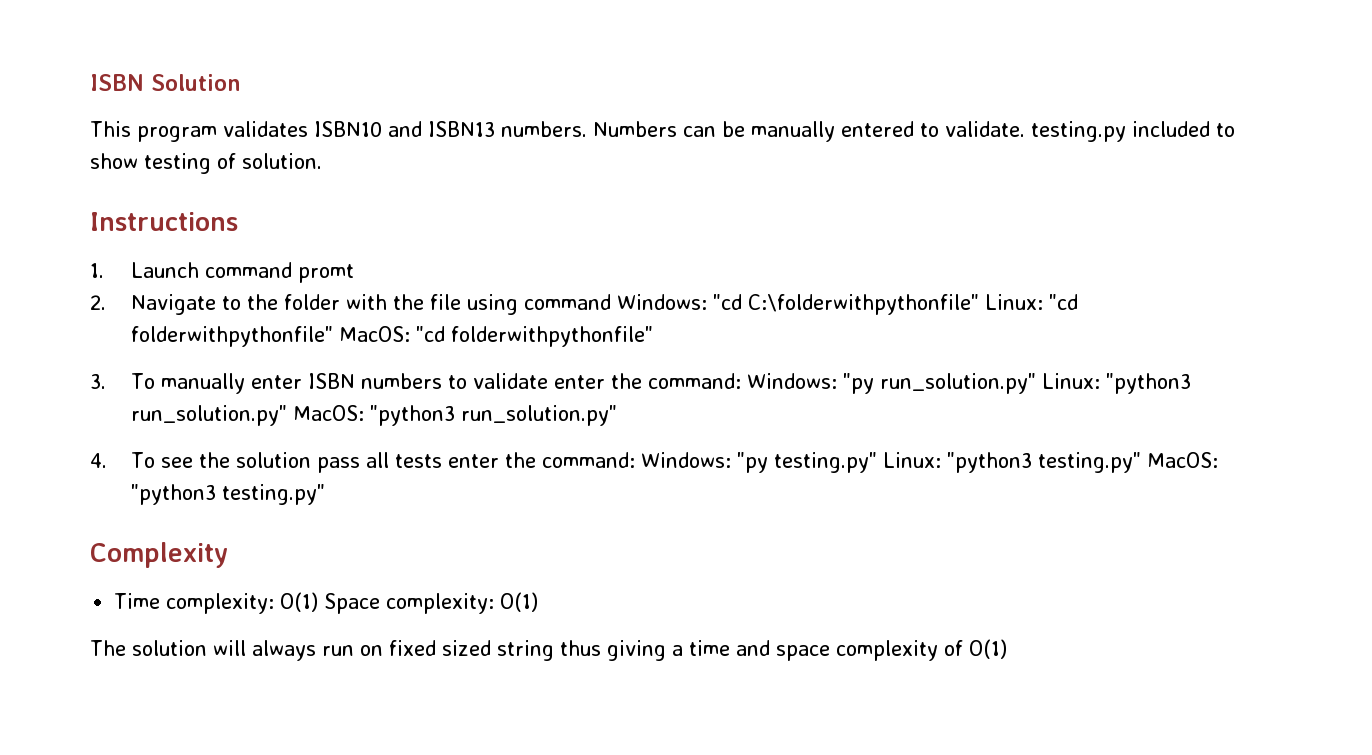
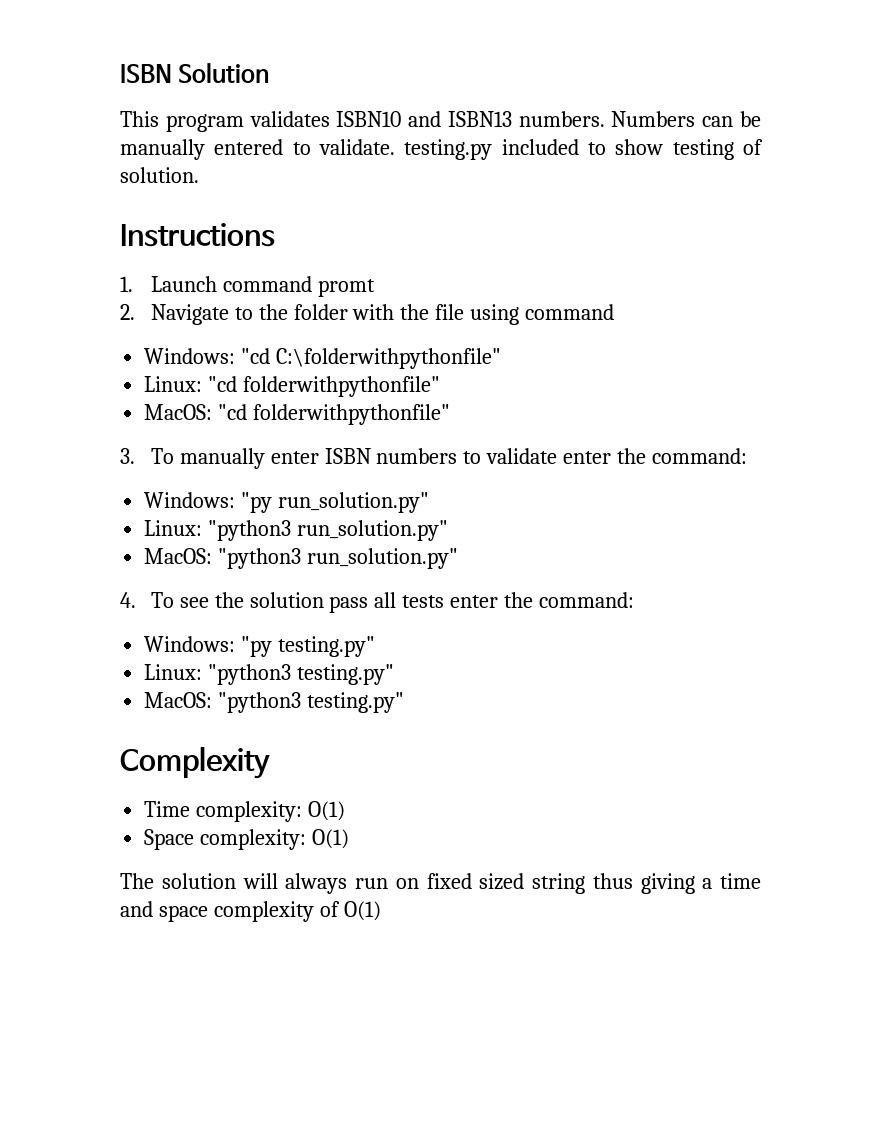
(611, 302) none -> (615, 312) //
(979, 304) none -> (502, 358) //
(333, 336) none -> (441, 386) //
(741, 381) none -> (748, 456) //
(1036, 383) none -> (430, 502) //
(287, 415) none -> (449, 530) //
(635, 460) none -> (635, 600) //
(877, 462) none -> (376, 646) //
(1141, 462) none -> (395, 674) //
(319, 602) none -> (346, 811) //

